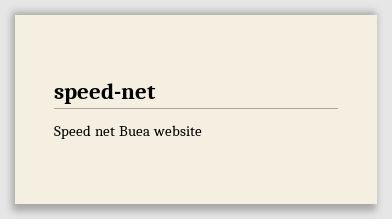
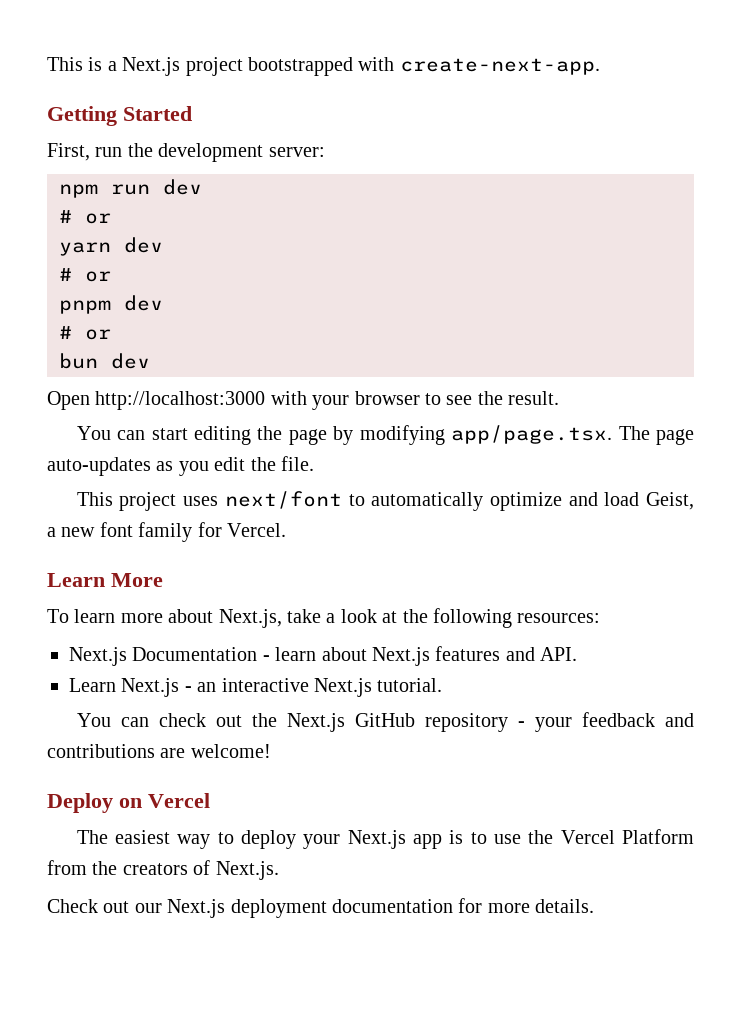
[54,83,156,104] [54,125,202,139] speed-net // Speed net Buea website -> [47,57,600,76] [47,106,192,126] [47,143,325,162] [59,179,202,198] [59,210,111,224] [59,237,163,256] [59,268,111,282] [59,295,163,314] [59,326,111,340] [59,353,150,369] [47,391,560,410] [76,425,694,445] [47,456,314,476] [76,491,694,511] [47,522,286,542] [47,573,163,587] [47,608,601,628] [69,646,578,666] [69,678,443,697] [76,712,695,732] [47,744,271,758] [47,793,210,813] [76,829,694,849] [47,860,279,880] [47,898,595,918] This is a Next.js project bootstrapped with create-next-app. // Getting Started // First, run the development server: // npm run dev // # or // yarn dev // # or // pnpm dev // # or // bun dev // Open http://localhost:3000 with your browser to see the result. // You can start editing the page by modifying app/page.tsx. The page auto-updates as you edit the file. // This project uses next/font to automatically optimize and load Geist, a new font family for Vercel. // Learn More // To learn more about Next.js, take a look at the following resources: // Next.js Documentation - learn about Next.js features and API. // Learn Next.js - an interactive Next.js tutorial. // You can check out the Next.js GitHub repository - your feedback and contributions are welcome! // Deploy on Vercel // The easiest way to deploy your Next.js app is to use the Vercel Platform from the creators of Next.js. // Check out our Next.js deployment documentation for more details.

